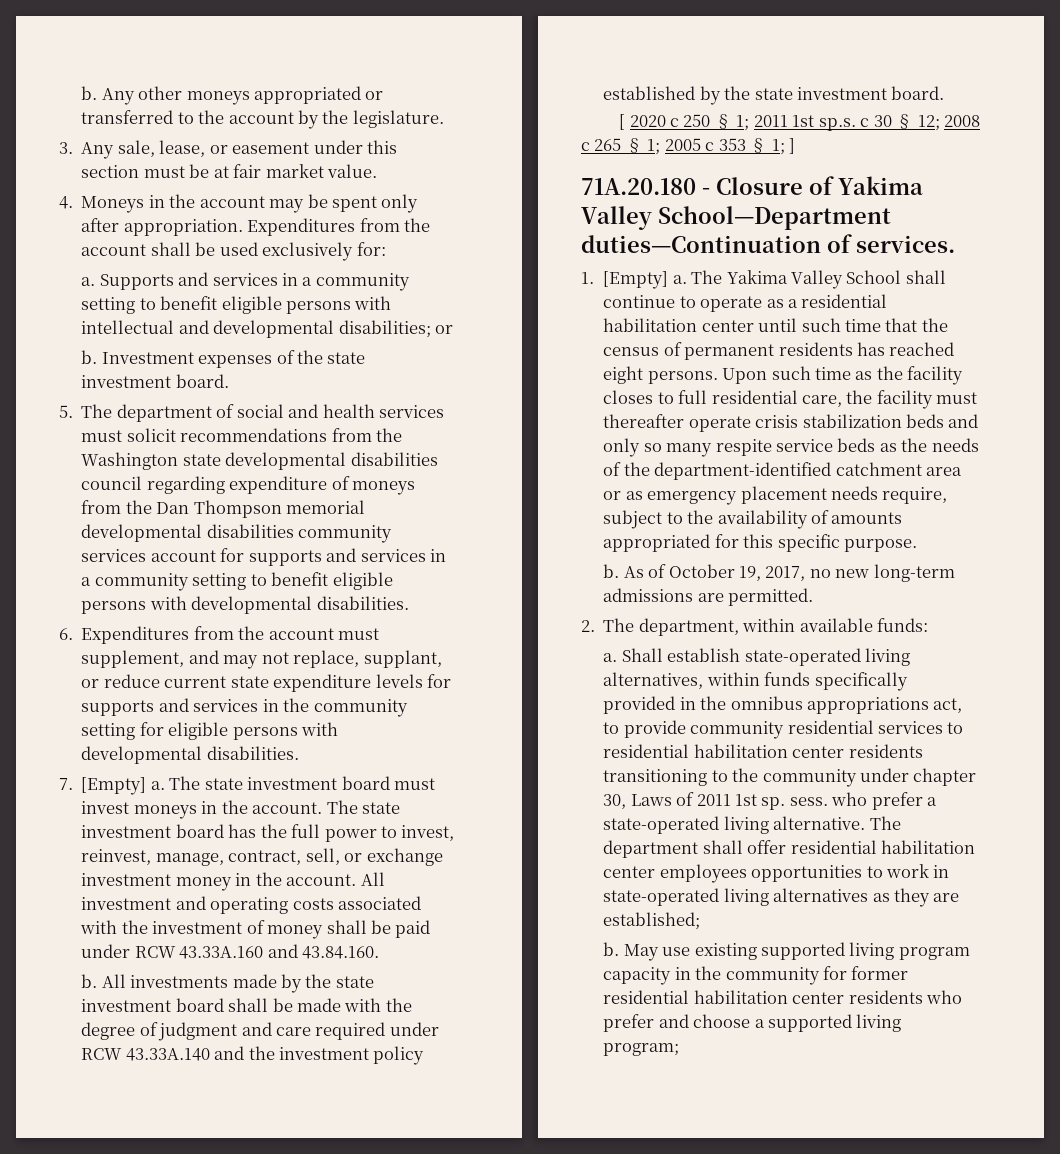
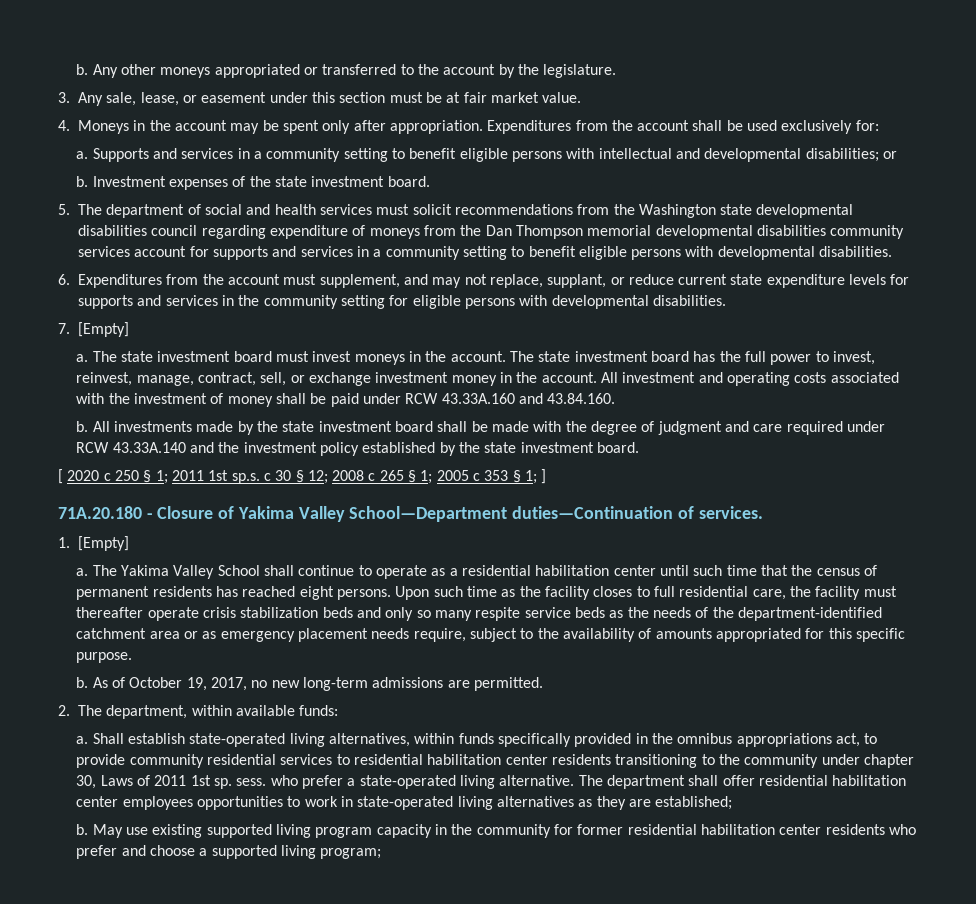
(147, 786) none -> (129, 329) //
(669, 280) none -> (129, 543) //

